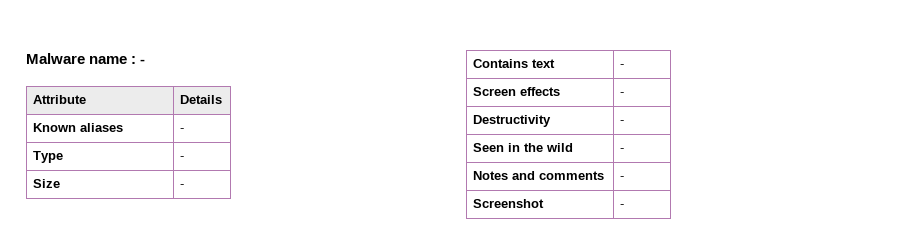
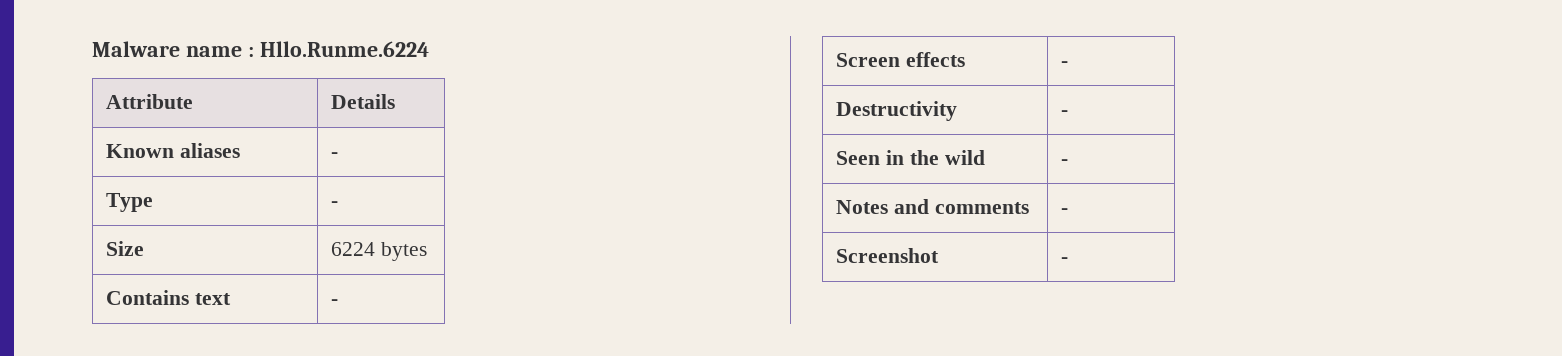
[140,59,146,64] - -> [259,41,429,57] Hllo.Runme.6224
[180,184,185,188] - -> [331,242,427,261] 6224 bytes

